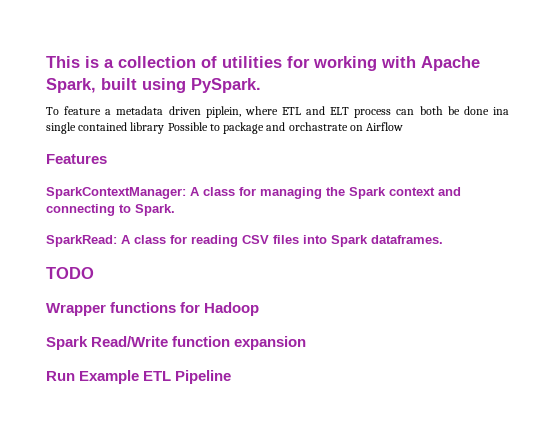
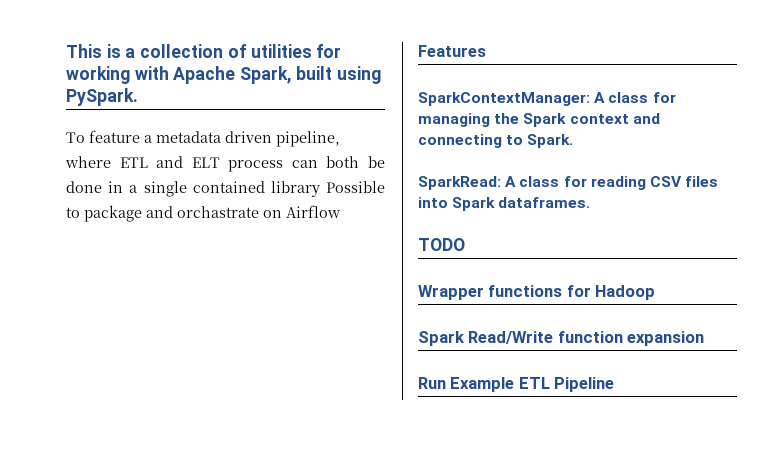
[205,106,241,118] piplein, -> [276,131,340,147] pipeline,
[492,107,509,115] ina -> [108,181,138,193] in a

